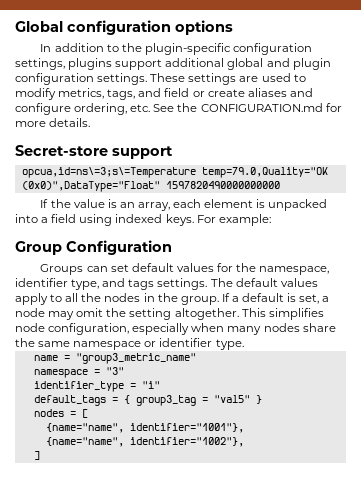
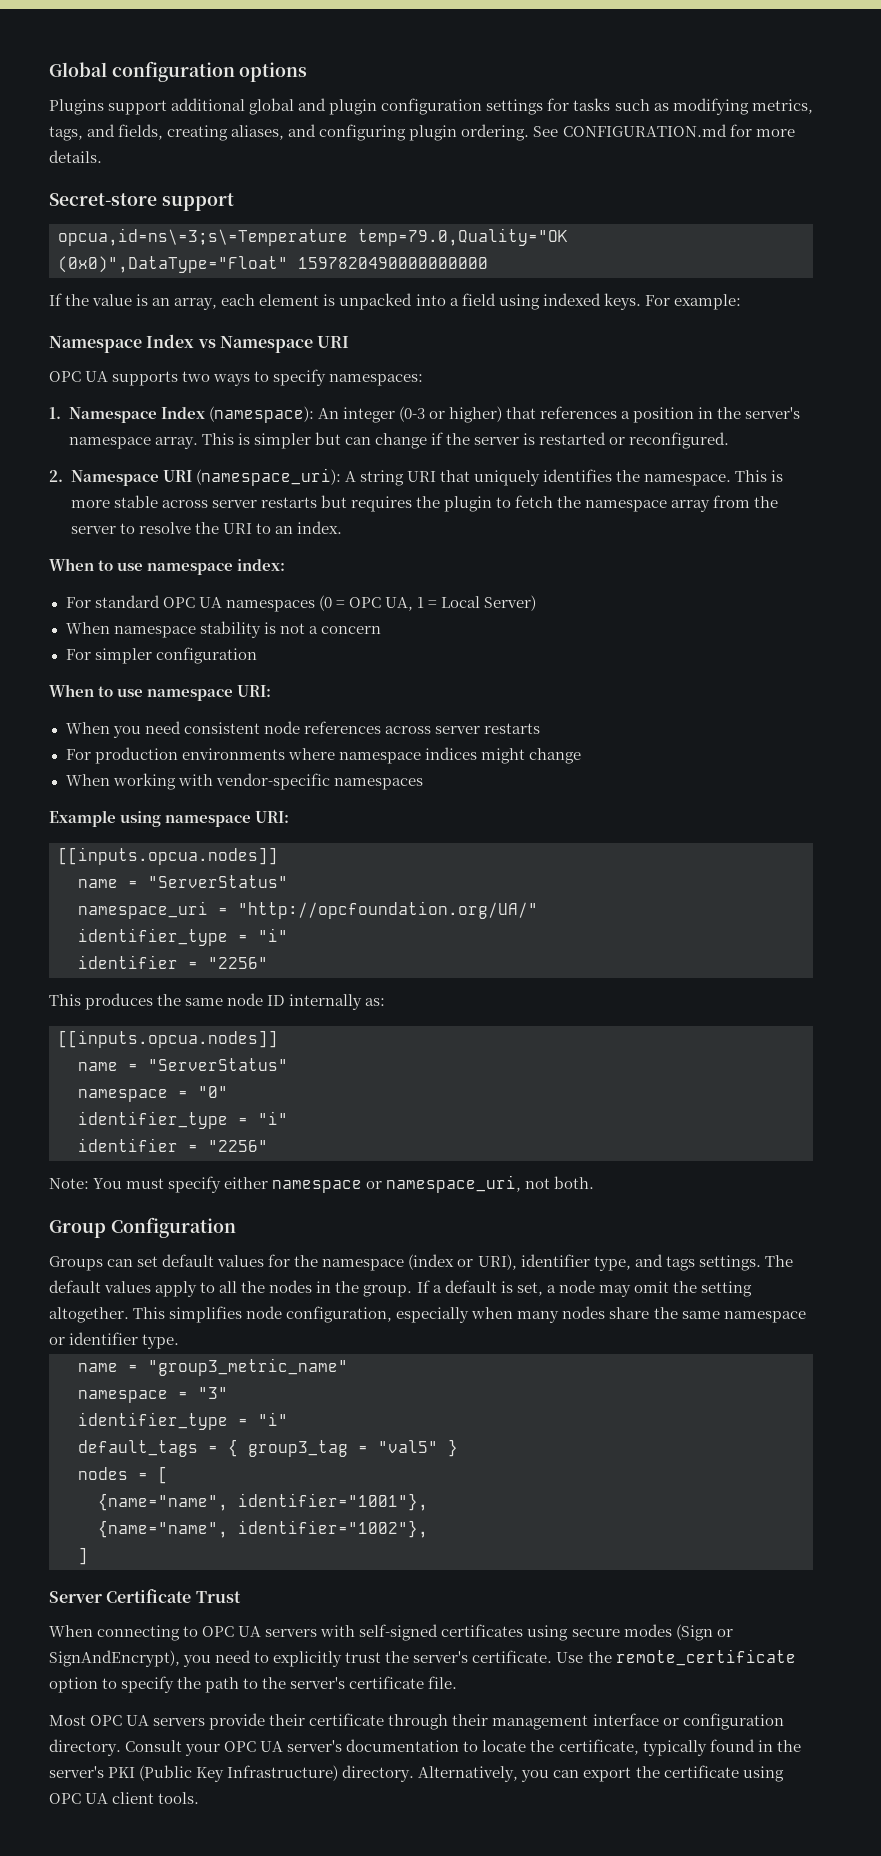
[40,43,312,55] [15,58,113,70] In addition to the plugin-specific configuration settings, plugins -> [49,99,104,115] Plugins
[97,73,306,85] [15,88,313,100] [15,103,198,115] settings. These settings are used to modify metrics, tags, and field or create aliases and configure ordering, etc. See the -> [486,98,813,115] [49,124,559,141] settings for tasks such as modifying metrics, tags, and fields, creating aliases, and configuring plugin ordering. See
(271, 220) none -> [49,334,350,353] [49,369,424,386] [49,406,801,423] [68,432,730,449] [49,468,784,486] [70,495,779,512] [70,521,342,534] [49,558,286,575] [65,595,537,612] [65,621,381,638] [65,647,257,664] [49,684,272,701] [65,721,540,738] [65,747,581,764] [65,773,423,790] [49,810,290,827] [58,847,278,865] [78,875,288,888] [78,901,538,919] [78,928,288,946] [78,955,268,969] [49,993,386,1010] [58,1030,278,1048] [78,1058,288,1071] [78,1086,228,1102] [78,1111,288,1129] [78,1138,268,1152] [49,1175,595,1193] // Namespace Index vs Namespace URI // OPC UA supports two ways to specify namespaces: // 1. Namespace Index (namespace): An integer (0-3 or higher) that references a position in the server's namespace array. This is simpler but can change if the server is restarted or reconfigured. // 2. Namespace URI (namespace_uri): A string URI that uniquely identifies the namespace. This is more stable across server restarts but requires the plugin to fetch the namespace array from the server to resolve the URI to an index. // When to use namespace index: // For standard OPC UA namespaces (0 = OPC UA, 1 = Local Server) // When namespace stability is not a concern // For simpler configuration // When to use namespace URI: // When you need consistent node references across server restarts // For production environments where namespace indices might change // When working with vendor-specific namespaces // Example using namespace URI: // [[inputs.opcua.nodes]] // name = "ServerStatus" // namespace_uri = "http://opcfoundation.org/UA/" // identifier_type = "i" // identifier = "2256" // This produces the same node ID internally as: // [[inputs.opcua.nodes]] // name = "ServerStatus" // namespace = "0" // identifier_type = "i" // identifier = "2256" // Note: You must specify either namespace or namespace_uri, not both.
[259,266,330,275] namespace, -> [322,1254,517,1271] namespace (index or URI),
(40, 455) none -> [49,1589,241,1603] [49,1624,733,1641] [49,1649,796,1667] [49,1676,458,1693] [49,1713,784,1730] [49,1739,801,1756] [49,1765,784,1782] [49,1792,200,1804] // Server Certificate Trust // When connecting to OPC UA servers with self-signed certificates using secure modes (Sign or SignAndEncrypt), you need to explicitly trust the server's certificate. Use the remote_certificate option to specify the path to the server's certificate file. // Most OPC UA servers provide their certificate through their management interface or configuration directory. Consult your OPC UA server's documentation to locate the certificate, typically found in the server's PKI (Public Key Infrastructure) directory. Alternatively, you can export the certificate using OPC UA client tools.

